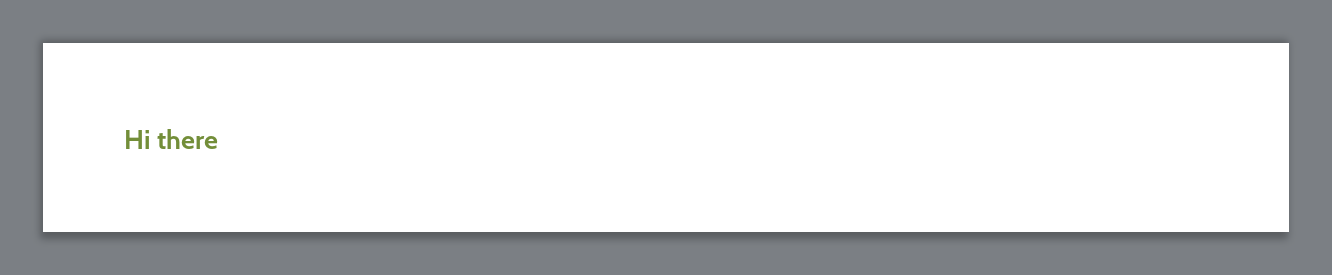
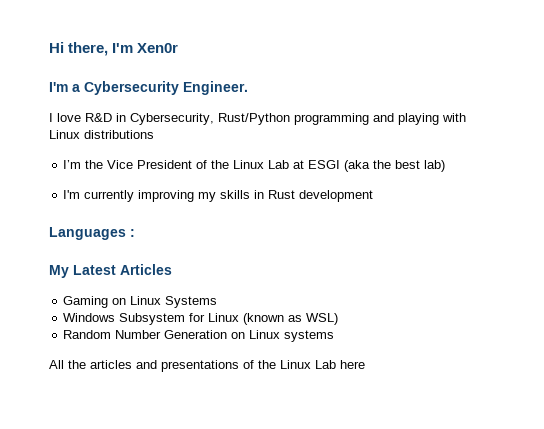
[157,129,219,149] there -> [68,42,179,56] [49,81,248,95] [49,113,466,125] [49,130,154,139] [63,160,446,172] [63,190,374,202] [49,227,135,240] [49,264,172,278] [63,296,218,308] [63,313,339,325] [63,330,335,342] [49,360,365,372] there, I'm Xen0r // I'm a Cybersecurity Engineer. // I love R&D in Cybersecurity, Rust/Python programming and playing with Linux distributions // I’m the Vice President of the Linux Lab at ESGI (aka the best lab) // I'm currently improving my skills in Rust development // Languages : // My Latest Articles // Gaming on Linux Systems // Windows Subsystem for Linux (known as WSL) // Random Number Generation on Linux systems // All the articles and presentations of the Linux Lab here

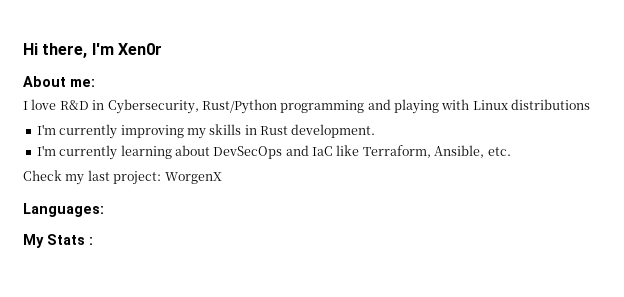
[49,81,248,95] I'm a Cybersecurity Engineer. -> [23,76,95,87] About me:
[63,160,446,172] // I’m the Vice President of the Linux Lab at ESGI (aka the best lab) -> (591, 104) none
[299,190,374,202] [49,227,135,240] [49,264,172,278] [63,296,218,308] [63,313,339,325] [63,330,335,342] [49,360,365,372] development // Languages : // My Latest Articles // Gaming on Linux Systems // Windows Subsystem for Linux (known as WSL) // Random Number Generation on Linux systems // All the articles and presentations of the Linux Lab here -> [291,124,376,138] [36,145,511,160] [23,170,222,185] [23,203,104,217] [23,234,93,248] development. // I'm currently learning about DevSecOps and IaC like Terraform, Ansible, etc. // Check my last project: WorgenX // Languages: // My Stats :

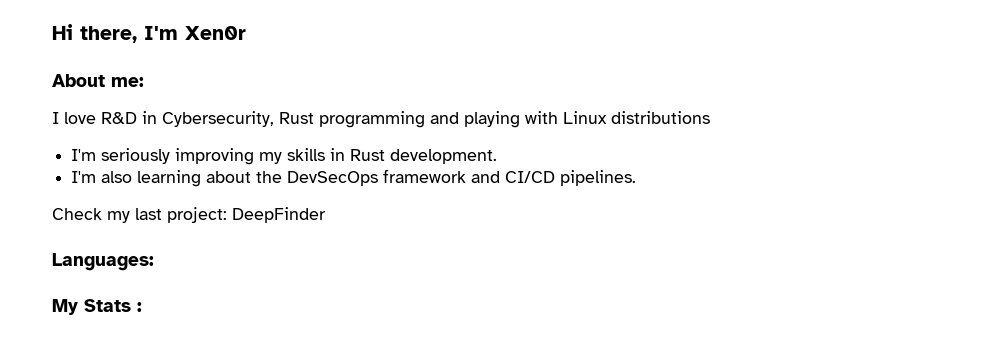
[201,99,277,114] Rust/Python -> [279,112,314,124] Rust
[59,124,118,139] currently -> [101,148,171,164] seriously
[59,145,118,160] currently -> [101,171,133,183] also
[213,145,511,159] DevSecOps and IaC like Terraform, Ansible, etc. -> [256,169,637,186] the DevSecOps framework and CI/CD pipelines.
[164,172,222,184] WorgenX -> [232,207,326,223] DeepFinder

